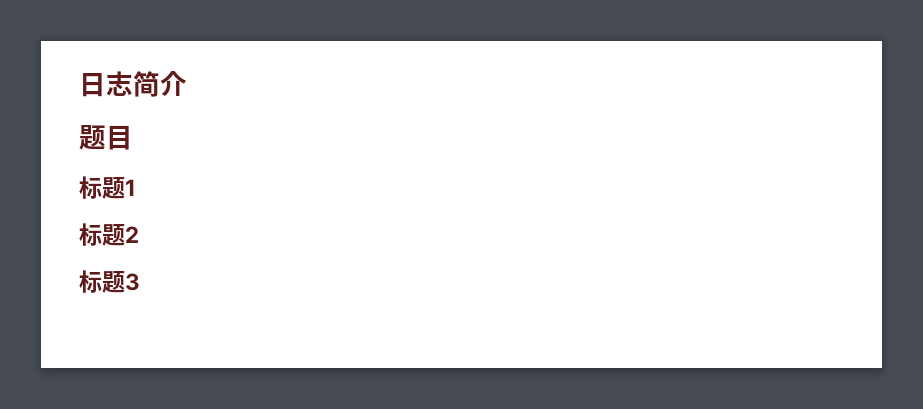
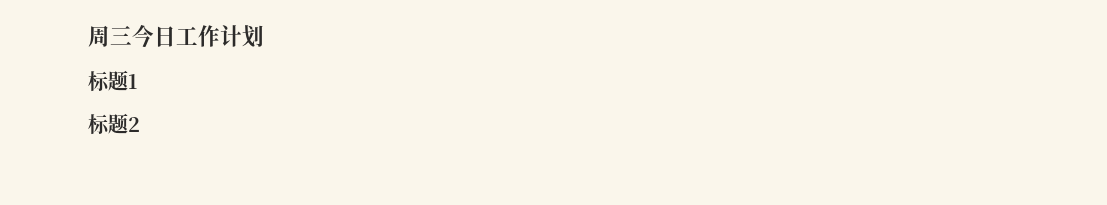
[79,71,187,97] [79,125,133,150] 日志简介 // 题目 -> [88,25,264,48] 周三今日工作计划
[79,270,140,293] // 标题3 -> (140, 124) none

